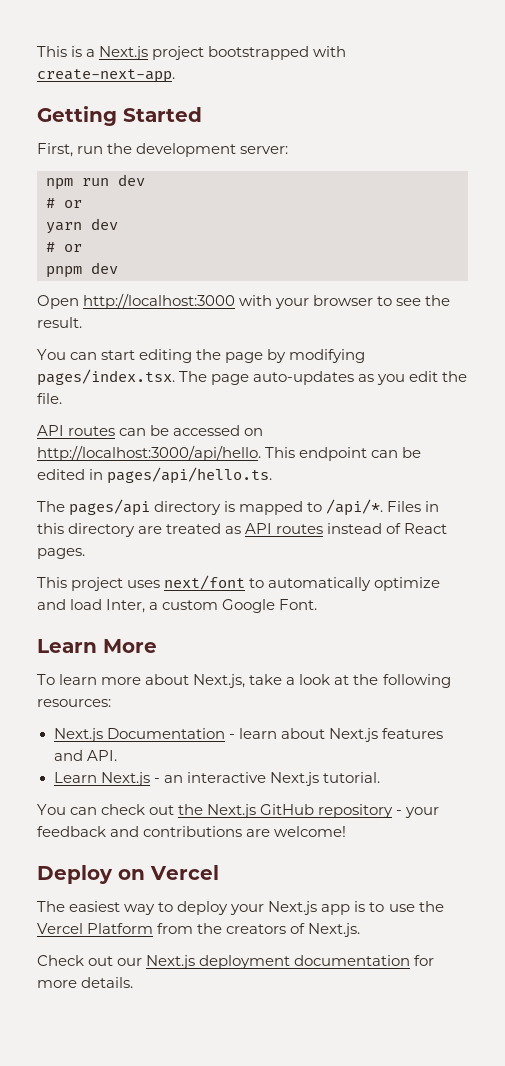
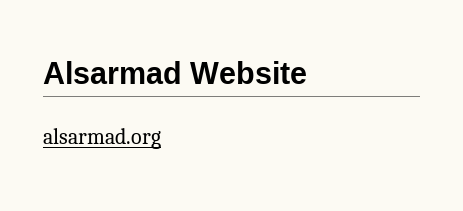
[37,46,347,60] [37,69,175,83] [37,106,202,126] [37,143,289,157] [46,174,145,190] [46,198,82,208] [46,218,118,234] [46,242,82,252] [46,262,118,278] [37,293,451,309] [37,317,82,328] [37,349,366,363] [37,369,468,386] [37,393,62,404] [37,425,264,436] [37,445,422,461] [37,467,273,484] [37,499,440,516] [37,523,448,537] [37,548,85,559] [37,575,441,591] [37,599,318,613] [37,639,157,653] [37,674,451,688] [37,699,111,707] [53,728,443,742] [53,750,117,761] [53,772,380,786] [37,804,440,818] [37,826,347,837] [37,865,219,884] [37,901,444,915] [37,923,361,937] [37,955,435,969] [37,977,134,988] This is a Next.js project bootstrapped with create-next-app. // Getting Started // First, run the development server: // npm run dev // # or // yarn dev // # or // pnpm dev // Open http://localhost:3000 with your browser to see the result. // You can start editing the page by modifying pages/index.tsx. The page auto-updates as you edit the file. // API routes can be accessed on http://localhost:3000/api/hello. This endpoint can be edited in pages/api/hello.ts. // The pages/api directory is mapped to /api/*. Files in this directory are treated as API routes instead of React pages. // This project uses next/font to automatically optimize and load Inter, a custom Google Font. // Learn More // To learn more about Next.js, take a look at the following resources: // Next.js Documentation - learn about Next.js features and API. // Learn Next.js - an interactive Next.js tutorial. // You can check out the Next.js GitHub repository - your feedback and contributions are welcome! // Deploy on Vercel // The easiest way to deploy your Next.js app is to use the Vercel Platform from the creators of Next.js. // Check out our Next.js deployment documentation for more details. -> [43,61,308,84] [43,128,161,149] Alsarmad Website // alsarmad.org

